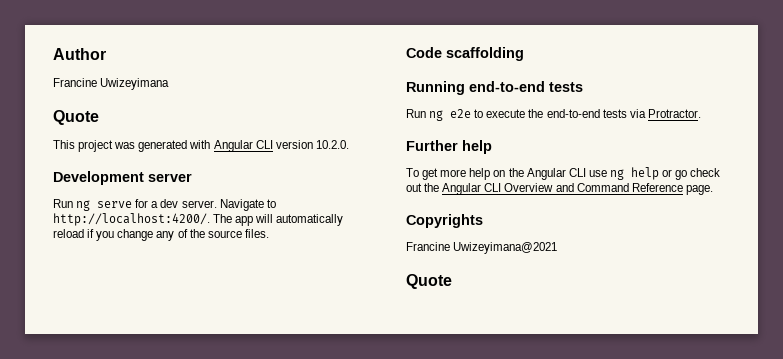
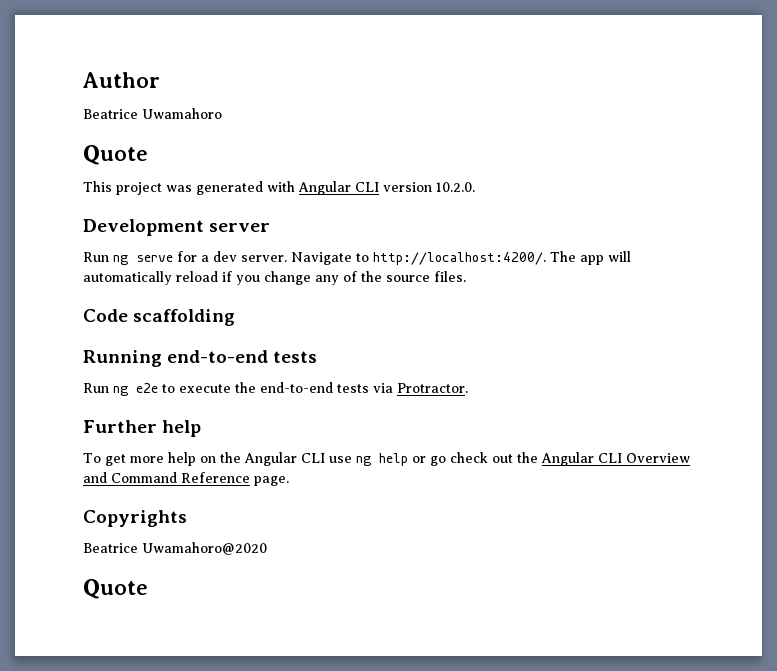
[53,78,170,90] Francine Uwizeyimana -> [83,108,222,119] Beatrice Uwamahoro
[406,242,558,254] Francine Uwizeyimana@2021 -> [83,542,267,555] Beatrice Uwamahoro@2020

